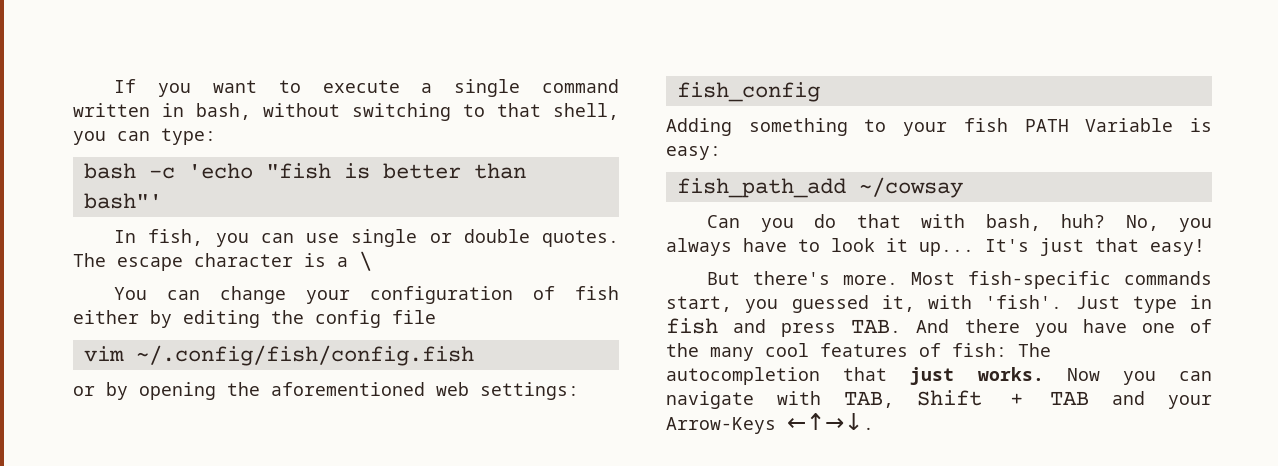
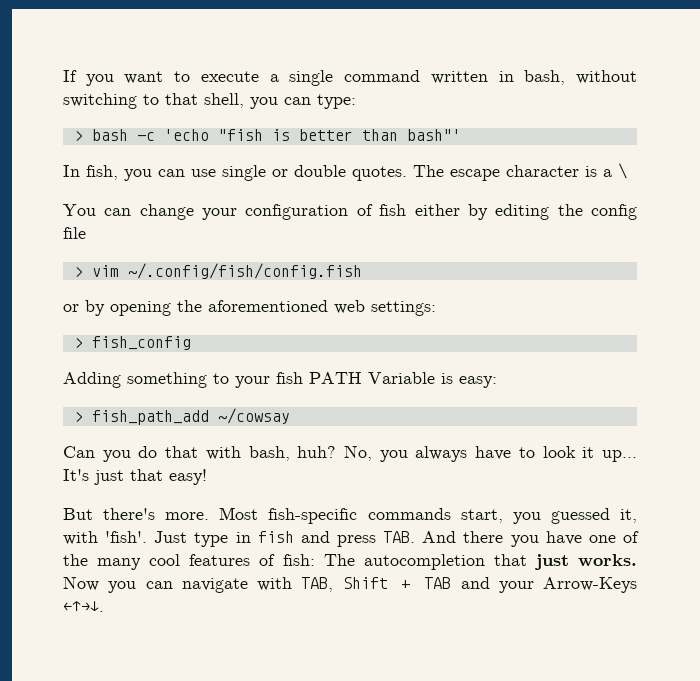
(216, 136) none -> [73,131,83,141] >
(436, 317) none -> [73,267,83,277] >
(579, 391) none -> [73,338,83,348] >
(721, 153) none -> [73,412,83,422] >

